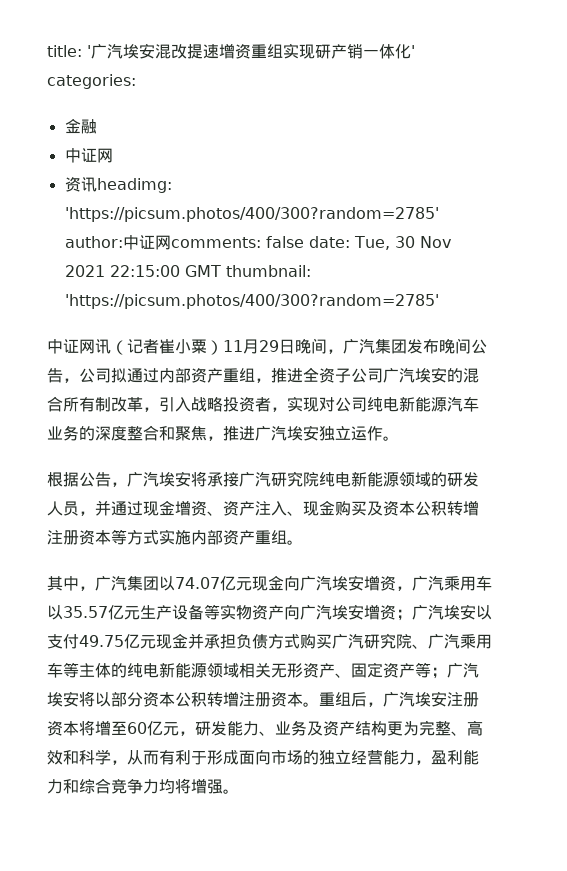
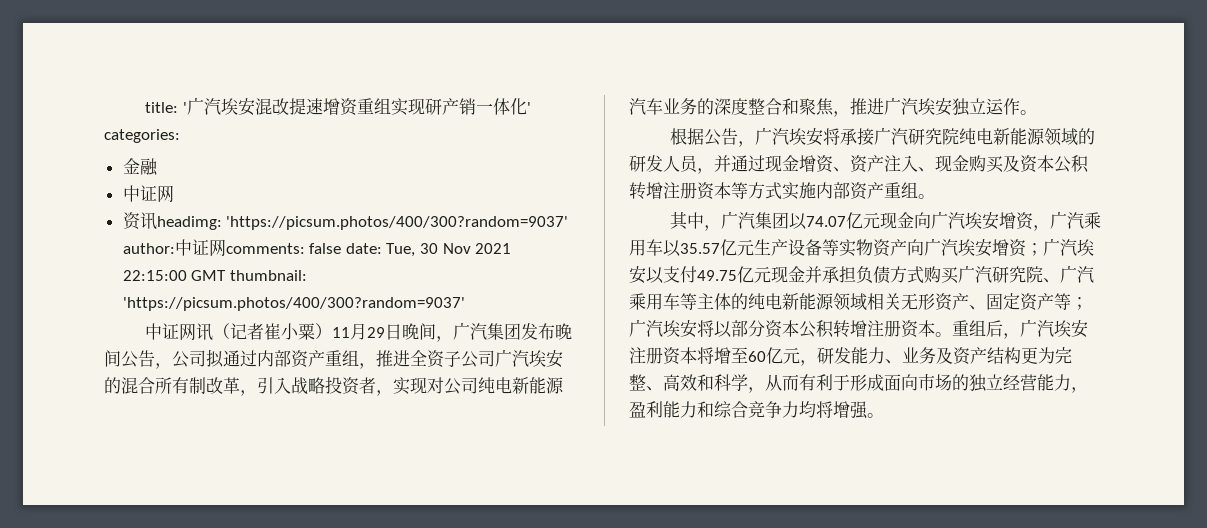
[64,207,439,222] 'https://picsum.photos/400/300?random=2785' -> [226,216,569,230] 'https://picsum.photos/400/300?random=9037'
[64,294,439,309] 'https://picsum.photos/400/300?random=2785' -> [122,297,465,311] 'https://picsum.photos/400/300?random=9037'

